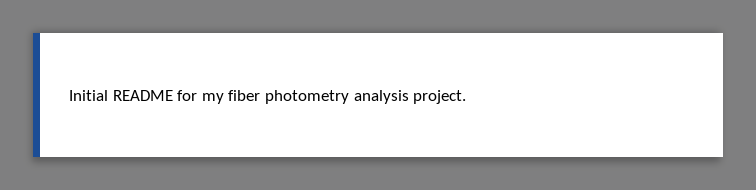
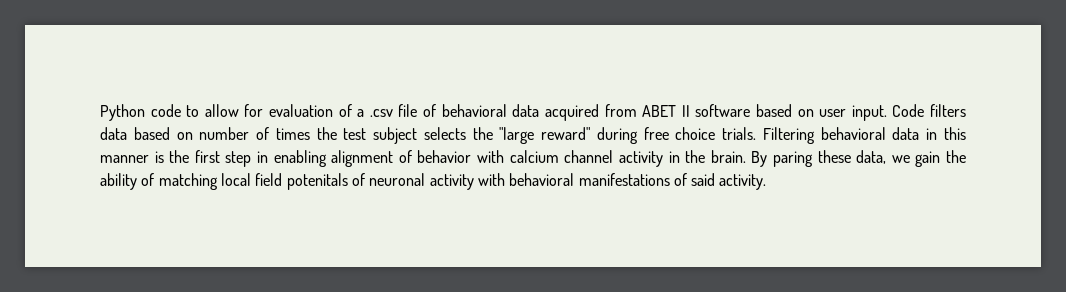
[69,90,467,104] Initial README for my fiber photometry analysis project. -> [100,104,966,121] [100,127,967,144] [100,150,966,167] [100,173,767,190] Python code to allow for evaluation of a .csv file of behavioral data acquired from ABET II software based on user input. Code filters data based on number of times the test subject selects the "large reward" during free choice trials. Filtering behavioral data in this manner is the first step in enabling alignment of behavior with calcium channel activity in the brain. By paring these data, we gain the ability of matching local field potenitals of neuronal activity with behavioral manifestations of said activity.

